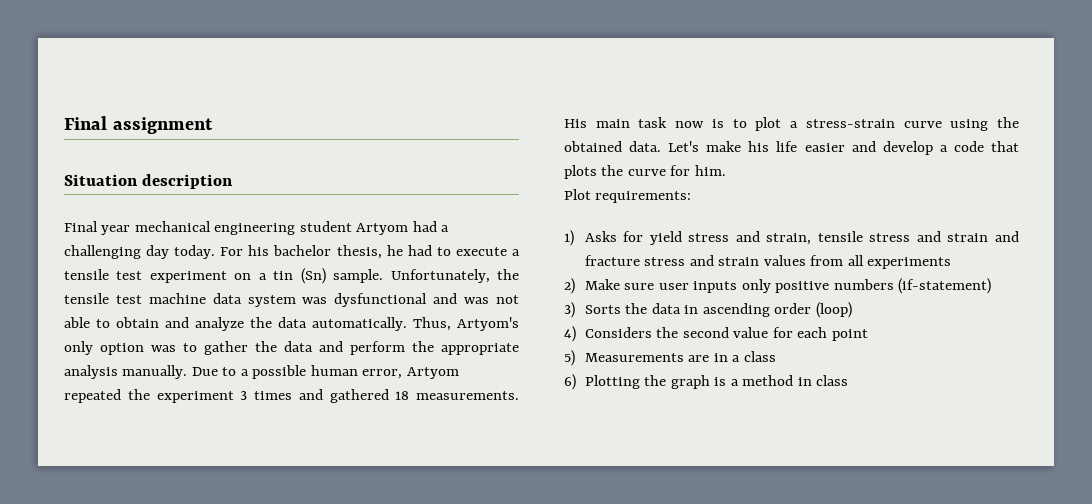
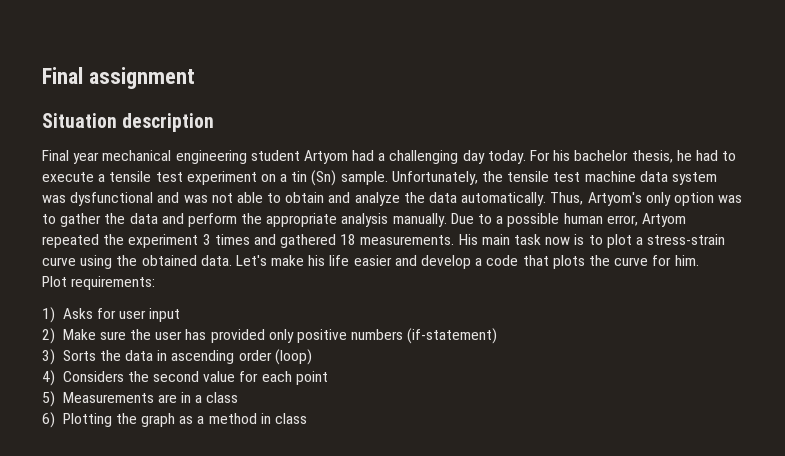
[649,231,1020,245] [584,255,951,269] yield stress and strain, tensile stress and strain and fracture stress and strain values from all experiments -> [119,308,181,322] user input
[658,281,738,293] user inputs -> [130,329,265,343] the user has provided
[714,377,727,386] is -> [179,416,194,424] as

